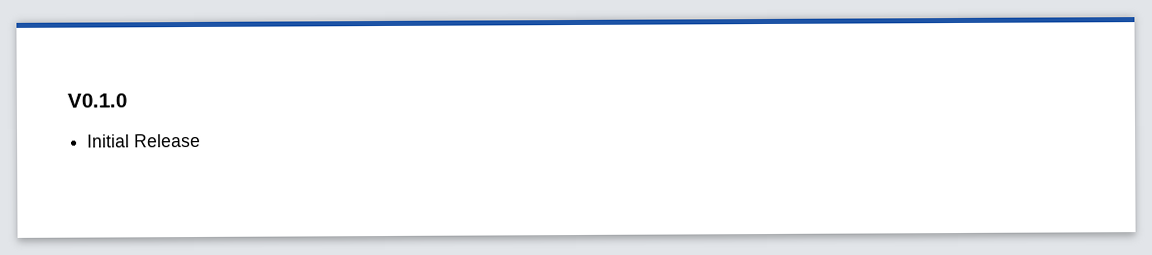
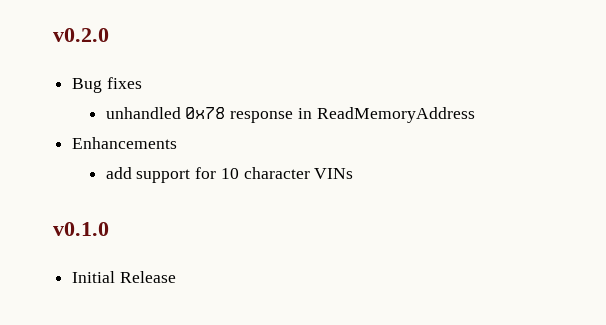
[67,93,127,108] V0.1.0 -> [53,28,109,42] [72,77,142,93] [105,107,475,123] [72,137,178,149] [105,167,354,183] [53,222,109,236] v0.2.0 // Bug fixes // unhandled 0x78 response in ReadMemoryAddress // Enhancements // add support for 10 character VINs // v0.1.0

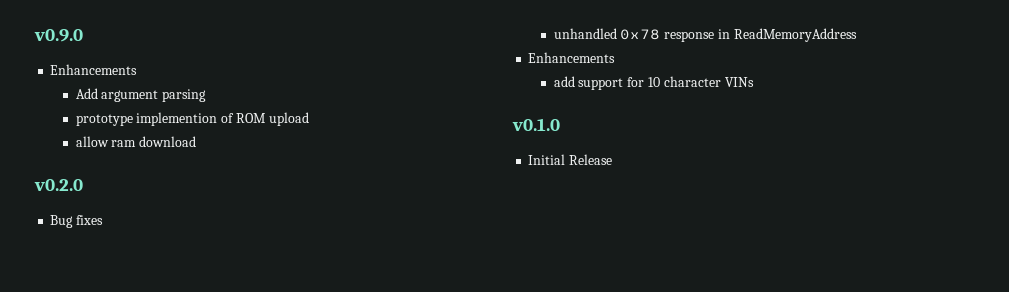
(53, 35) none -> [34,29,83,42] [50,64,138,75] [75,88,207,102] [75,112,309,126] [75,136,197,147] v0.9.0 // Enhancements // Add argument parsing // prototype implemention of ROM upload // allow ram download //

